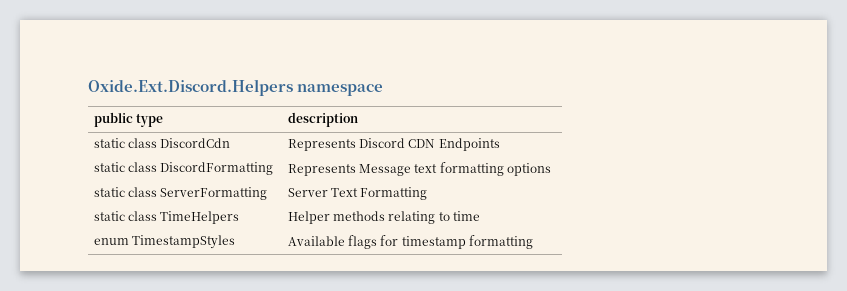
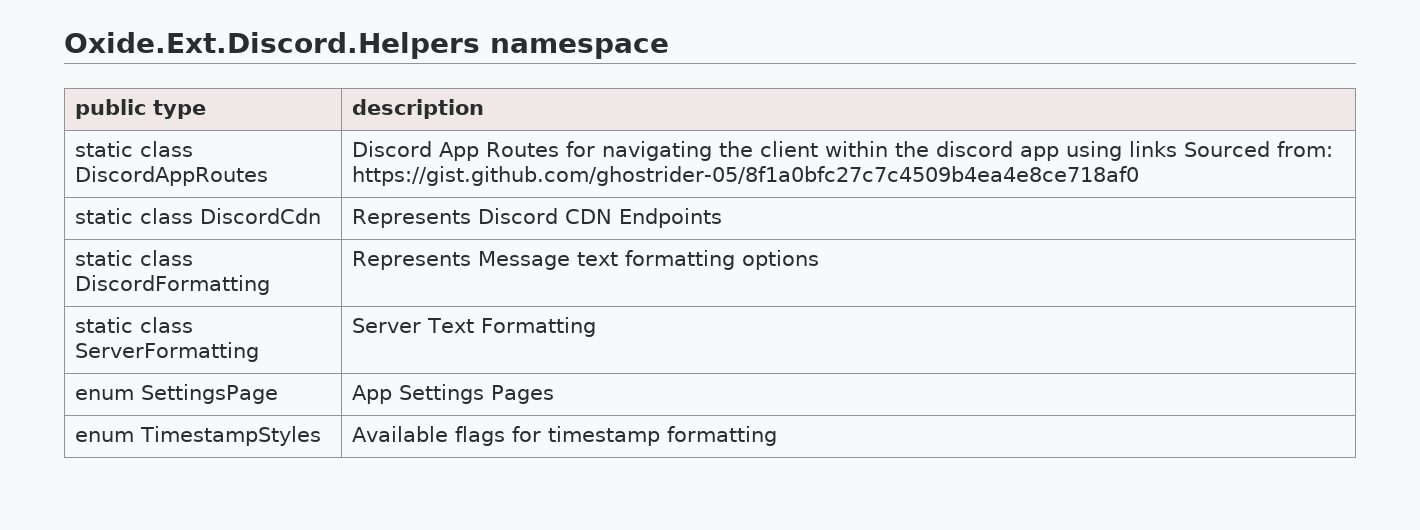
(358, 119) none -> [75,141,194,157] [75,166,269,186] [352,141,1334,161] [352,166,1140,186] // static class DiscordAppRoutes | Discord App Routes for navigating the client within the discord app using links Sourced from: https://gist.github.com/ghostrider-05/8f1a0bfc27c7c4509b4ea4e8ce718af0
[93,211,240,224] [287,211,480,224] static class TimeHelpers | Helper methods relating to time -> [75,384,279,404] [352,384,555,404] enum SettingsPage | App Settings Pages

